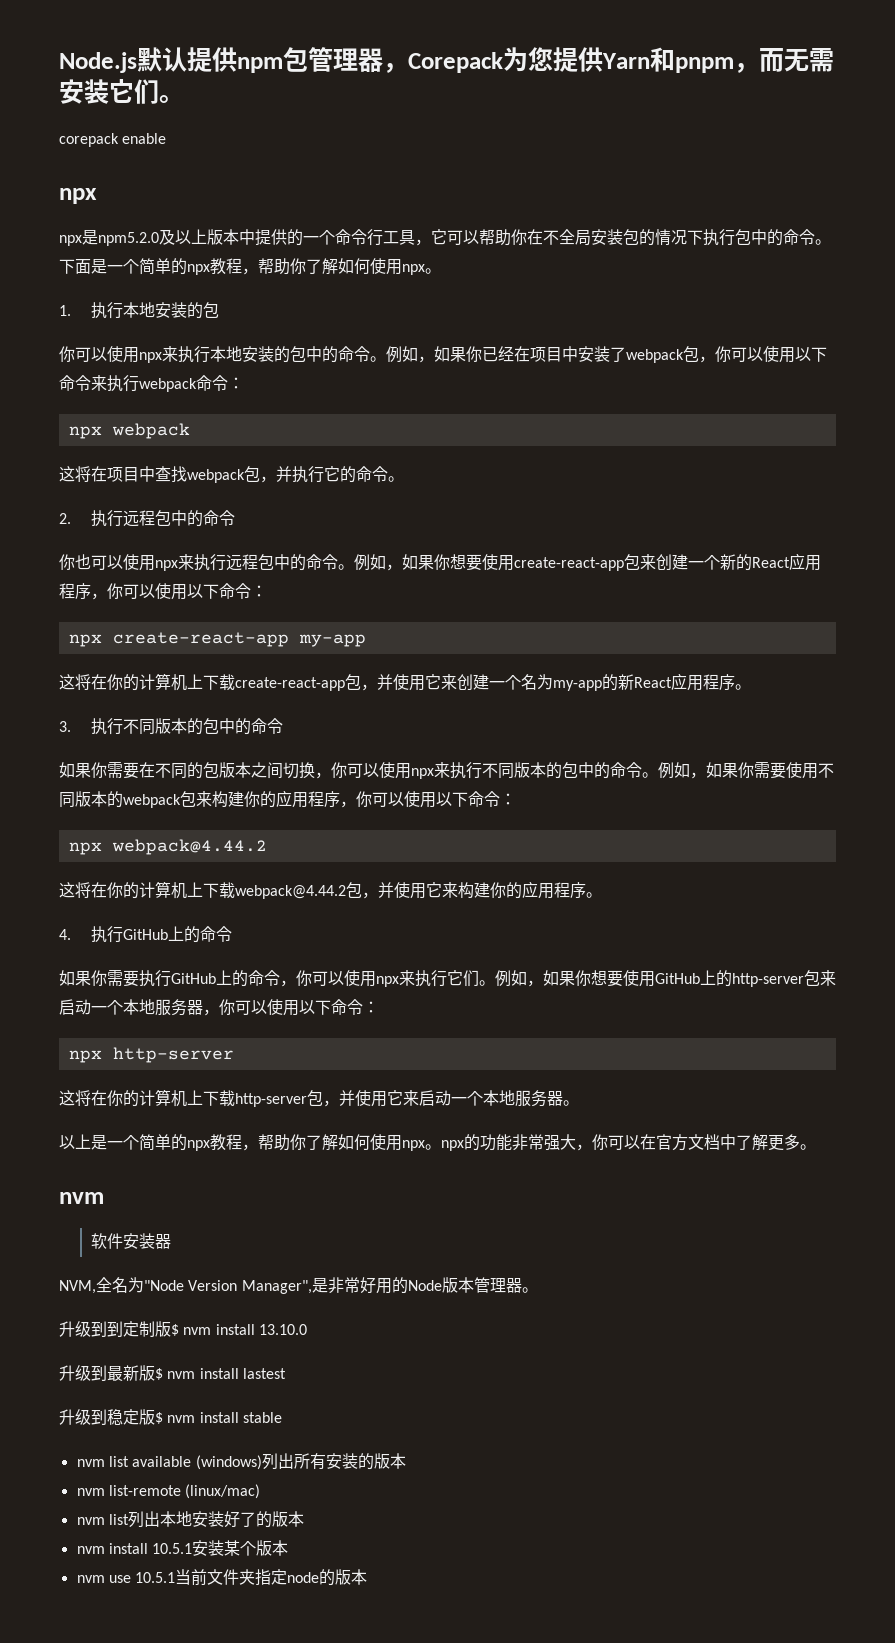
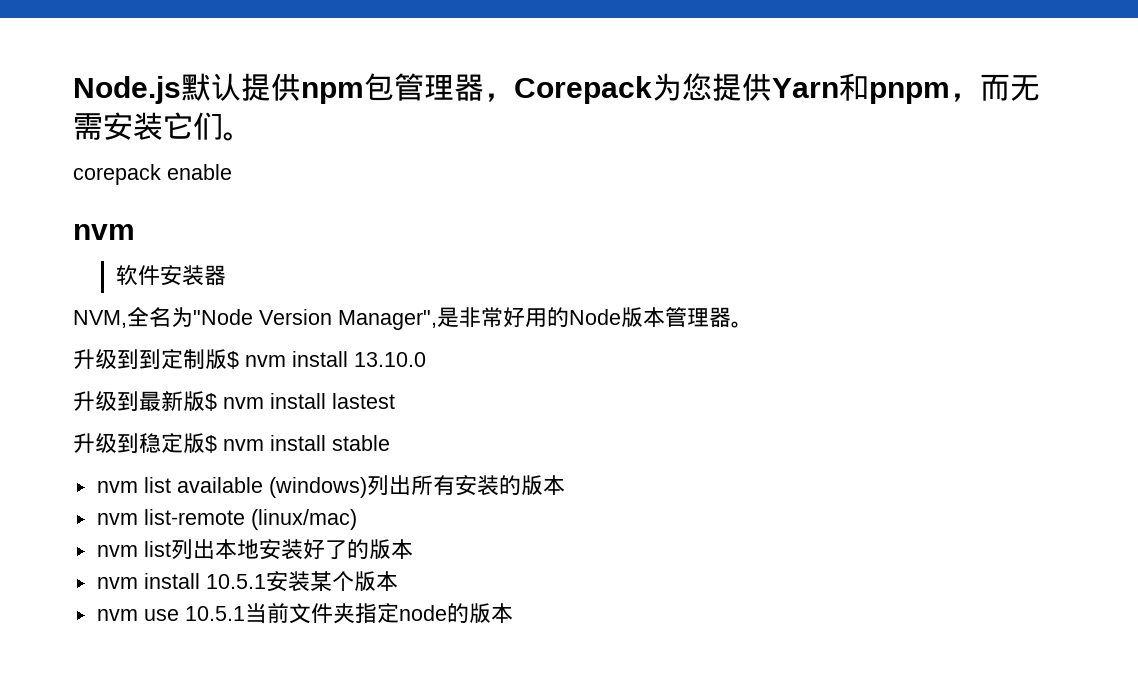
[59,188,97,204] [59,229,831,246] [59,258,441,275] [59,302,219,319] [59,346,827,363] [59,375,244,392] [68,423,190,439] [59,466,404,483] [59,510,235,527] [59,553,821,571] [59,583,267,600] [68,632,366,647] [59,673,751,691] [59,718,283,735] [59,762,834,779] [59,790,516,808] [68,839,267,855] [59,881,602,899] [59,926,232,943] [59,970,836,987] [59,999,379,1016] [68,1047,234,1063] [59,1089,579,1107] [59,1134,816,1151] // npx // npx是npm5.2.0及以上版本中提供的一个命令行工具，它可以帮助你在不全局安装包的情况下执行包中的命令。下面是一个简单的npx教程，帮助你了解如何使用npx。 // 1.执行本地安装的包 // 你可以使用npx来执行本地安装的包中的命令。例如，如果你已经在项目中安装了webpack包，你可以使用以下命令来执行webpack命令： // npx webpack // 这将在项目中查找webpack包，并执行它的命令。 // 2.执行远程包中的命令 // 你也可以使用npx来执行远程包中的命令。例如，如果你想要使用create-react-app包来创建一个新的React应用程序，你可以使用以下命令： // npx create-react-app my-app // 这将在你的计算机上下载create-react-app包，并使用它来创建一个名为my-app的新React应用程序。 // 3.执行不同版本的包中的命令 // 如果你需要在不同的包版本之间切换，你可以使用npx来执行不同版本的包中的命令。例如，如果你需要使用不同版本的webpack包来构建你的应用程序，你可以使用以下命令： // npx webpack@4.44.2 // 这将在你的计算机上下载webpack@4.44.2包，并使用它来构建你的应用程序。 // 4.执行GitHub上的命令 // 如果你需要执行GitHub上的命令，你可以使用npx来执行它们。例如，如果你想要使用GitHub上的http-server包来启动一个本地服务器，你可以使用以下命令： // npx http-server // 这将在你的计算机上下载http-server包，并使用它来启动一个本地服务器。 // 以上是一个简单的npx教程，帮助你了解如何使用npx。npx的功能非常强大，你可以在官方文档中了解更多。 -> (232, 172) none

